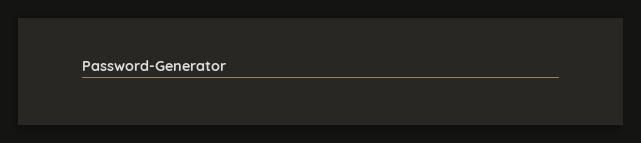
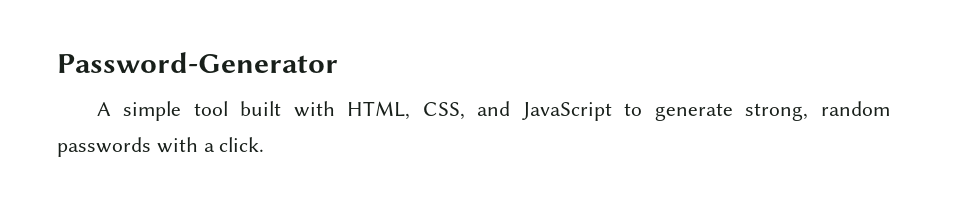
(226, 65) none -> [96,101,890,121] [57,137,265,157] // A simple tool built with HTML, CSS, and JavaScript to generate strong, random passwords with a click.

